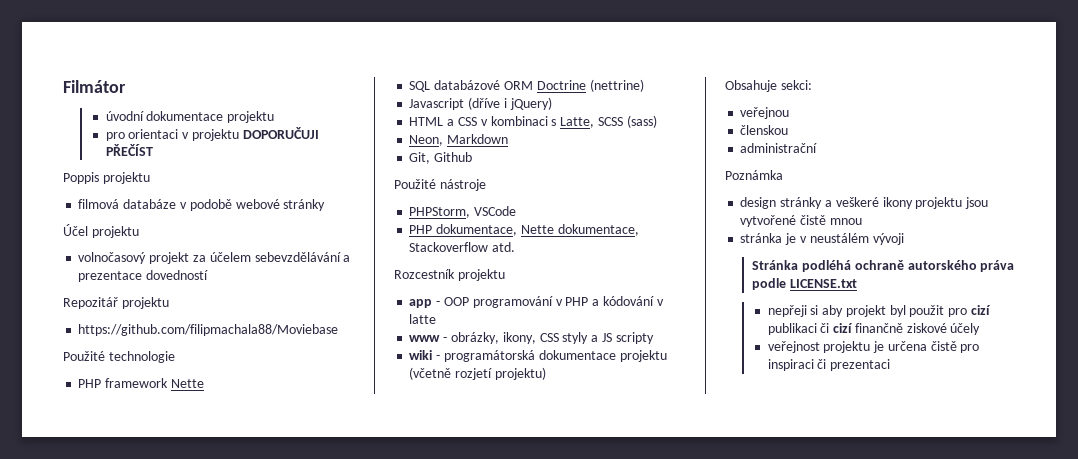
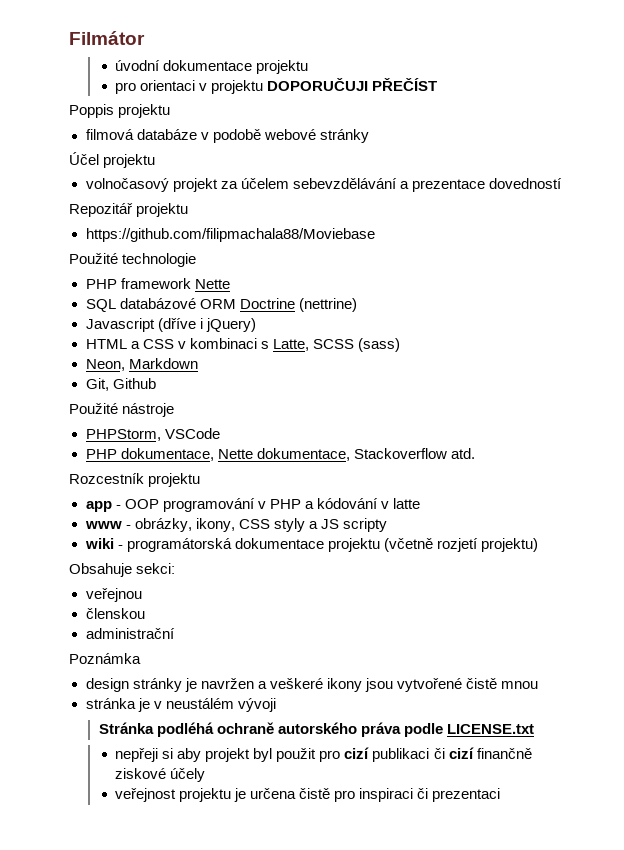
(823, 203) none -> [184,678,254,692] je navržen
[915,197,963,209] projektu -> (362, 685) none

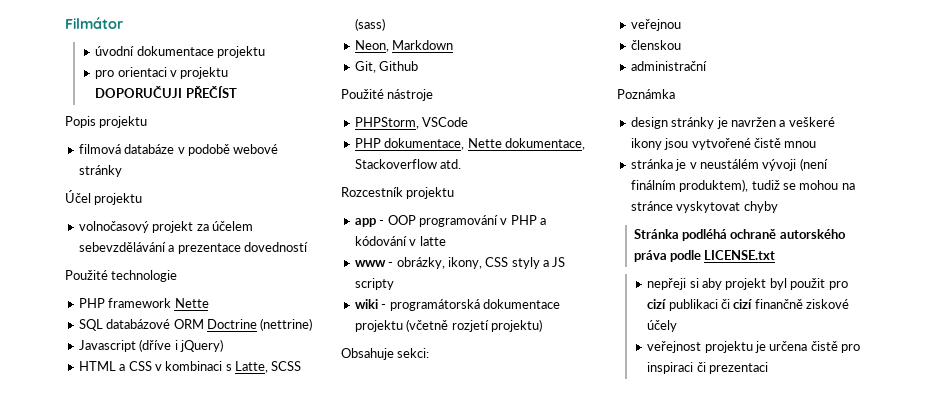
[69,104,114,118] Poppis -> [65,116,96,128] Popis
[69,203,189,217] [85,228,375,242] // Repozitář projektu // https://github.com/filipmachala88/Moviebase -> (308, 247) none
(276, 705) none -> [799,158,828,171] [630,179,855,192] [630,201,778,213] (není finálním produktem), tudiž se mohou na stránce vyskytovat chyby

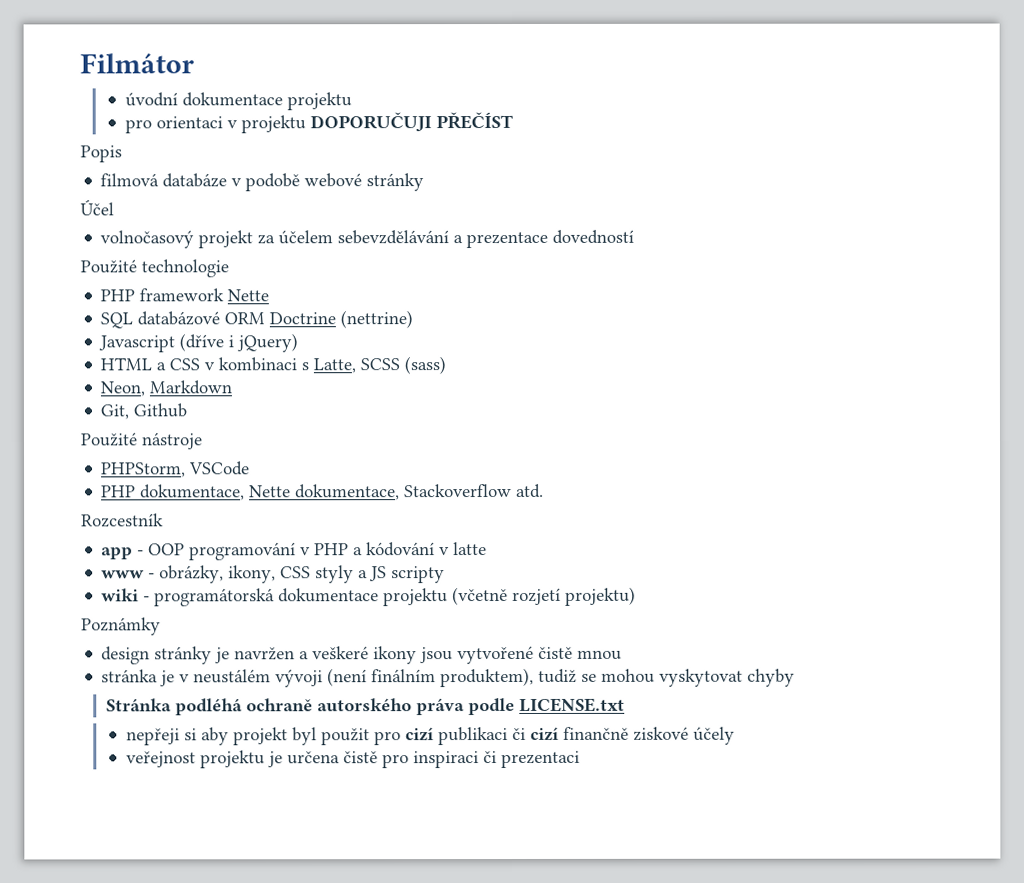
[99,116,148,128] projektu -> (122, 154) none
[94,193,143,205] projektu -> (114, 207) none
[406,187,455,199] projektu -> (164, 520) none
[341,348,430,360] [630,19,681,31] [630,40,681,50] [630,61,707,71] [617,89,675,99] Obsahuje sekci: // veřejnou // členskou // administrační // Poznámka -> [81,617,161,636] Poznámky
[841,183,855,190] [630,201,673,211] na stránce -> (656, 675) none

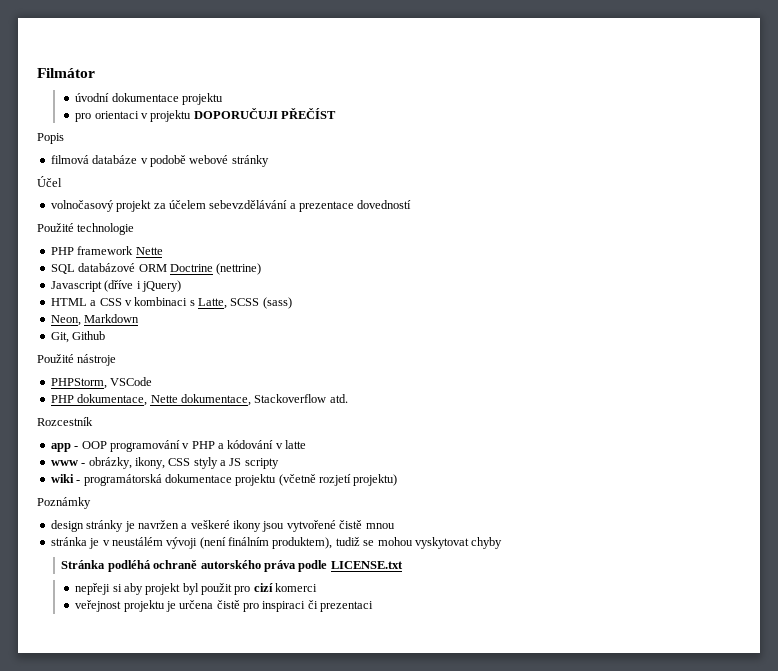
[438,726,736,746] publikaci či cizí finančně ziskové účely -> [275,583,318,592] komerci

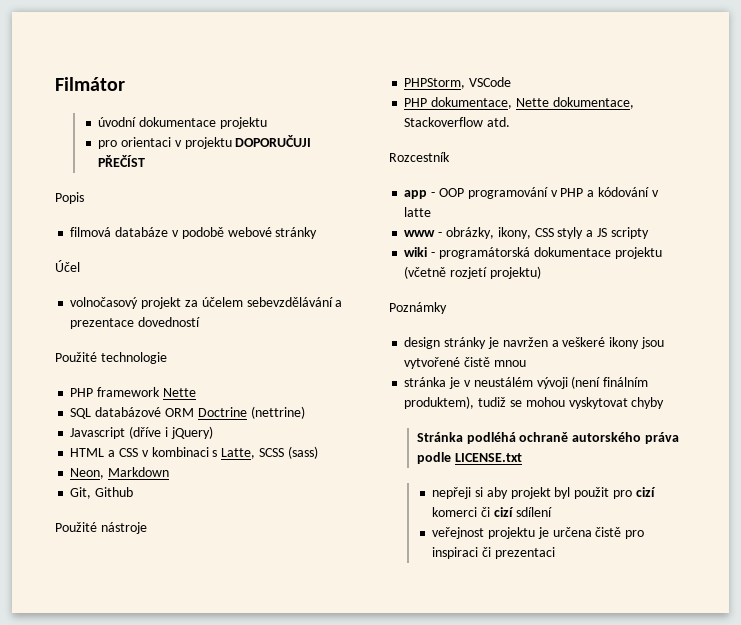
(318, 587) none -> [480,507,552,517] či cizí sdílení

